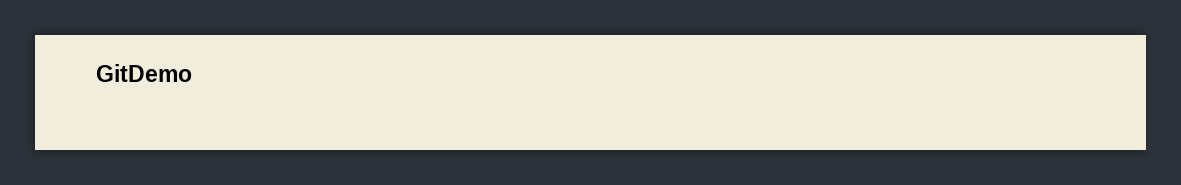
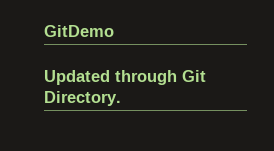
(192, 73) none -> [44,70,206,85] [44,91,121,106] // Updated through Git Directory.

